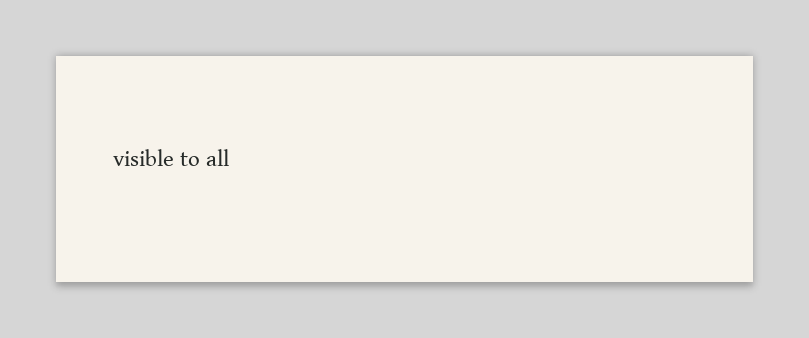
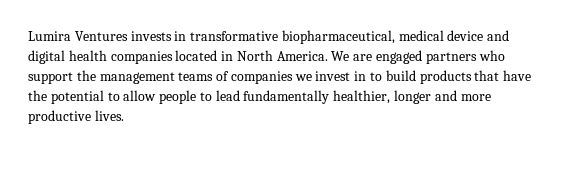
[113,149,230,166] visible to all -> [28,30,510,44] [28,50,505,64] [28,70,532,84] [28,90,491,104] [28,110,124,124] Lumira Ventures invests in transformative biopharmaceutical, medical device and digital health companies located in North America. We are engaged partners who support the management teams of companies we invest in to build products that have the potential to allow people to lead fundamentally healthier, longer and more productive lives.

